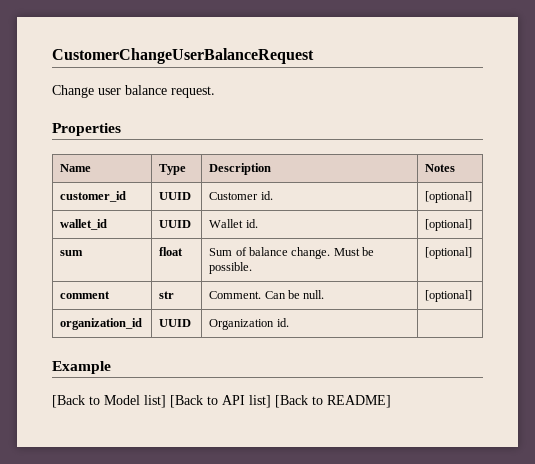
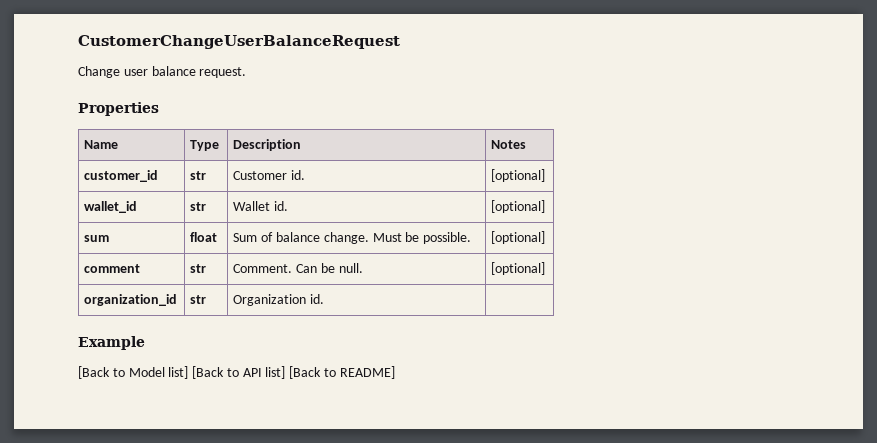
[159,192,192,200] UUID -> [190,171,207,180] str
[159,220,192,228] UUID -> [190,202,207,211] str
[159,319,192,327] UUID -> [190,295,207,304] str

